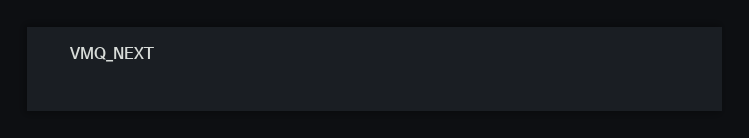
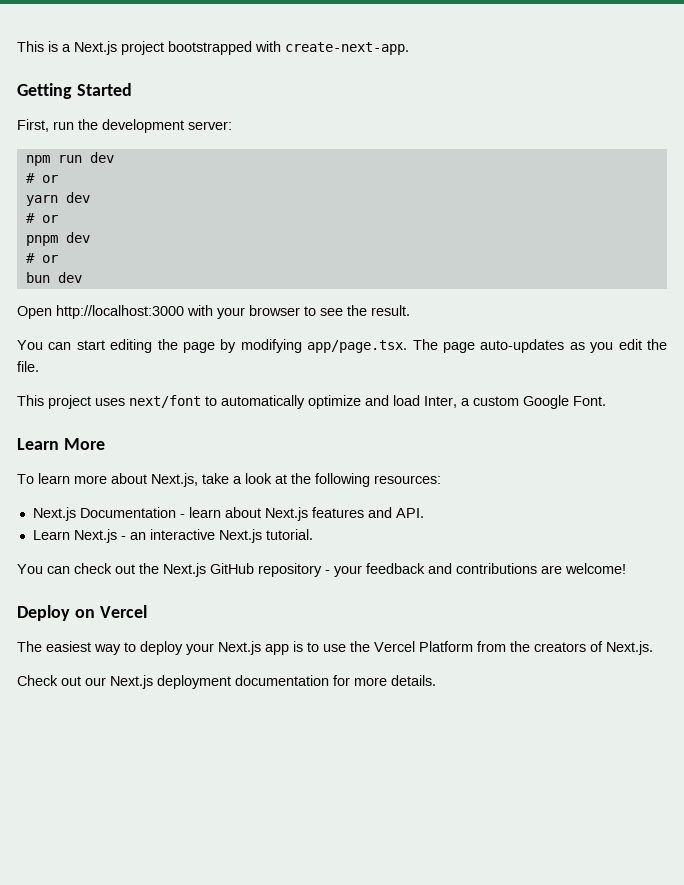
[69,47,154,62] VMQ_NEXT -> [17,41,409,55] [17,83,132,99] [17,119,232,133] [25,152,114,166] [25,173,58,183] [25,192,90,206] [25,213,58,223] [25,232,90,246] [25,253,58,263] [25,272,82,283] [17,305,410,319] [17,339,667,353] [17,361,39,372] [17,395,606,409] [17,438,105,450] [17,473,441,487] [32,507,424,521] [32,529,313,543] [17,563,626,577] [17,605,147,621] [17,641,653,655] [17,675,436,689] This is a Next.js project bootstrapped with create-next-app. // Getting Started // First, run the development server: // npm run dev // # or // yarn dev // # or // pnpm dev // # or // bun dev // Open http://localhost:3000 with your browser to see the result. // You can start editing the page by modifying app/page.tsx. The page auto-updates as you edit the file. // This project uses next/font to automatically optimize and load Inter, a custom Google Font. // Learn More // To learn more about Next.js, take a look at the following resources: // Next.js Documentation - learn about Next.js features and API. // Learn Next.js - an interactive Next.js tutorial. // You can check out the Next.js GitHub repository - your feedback and contributions are welcome! // Deploy on Vercel // The easiest way to deploy your Next.js app is to use the Vercel Platform from the creators of Next.js. // Check out our Next.js deployment documentation for more details.

